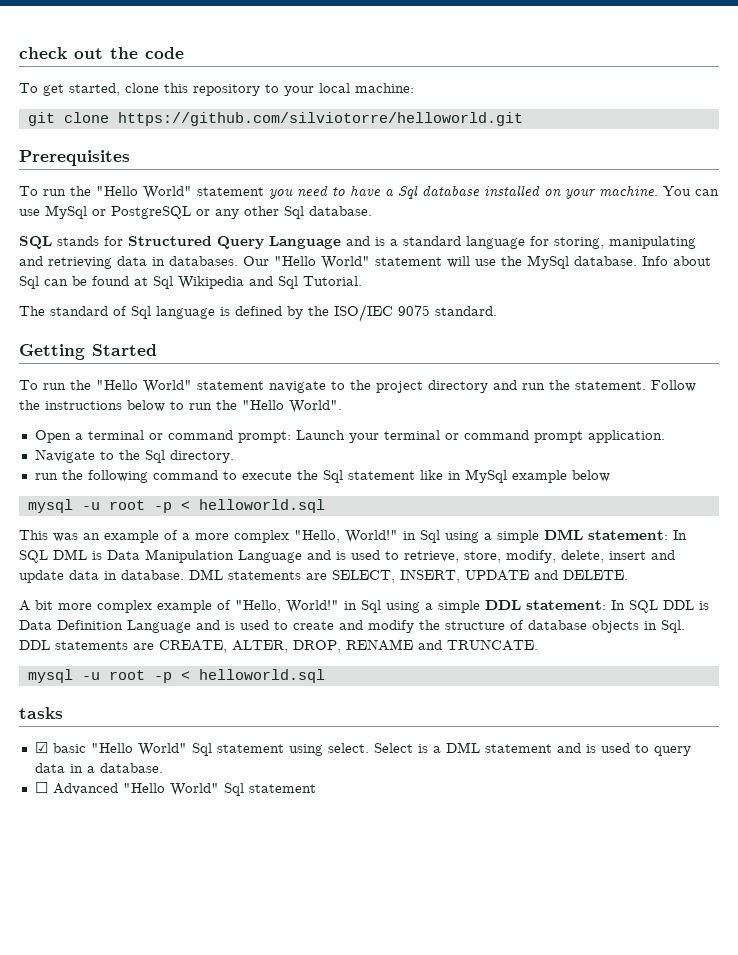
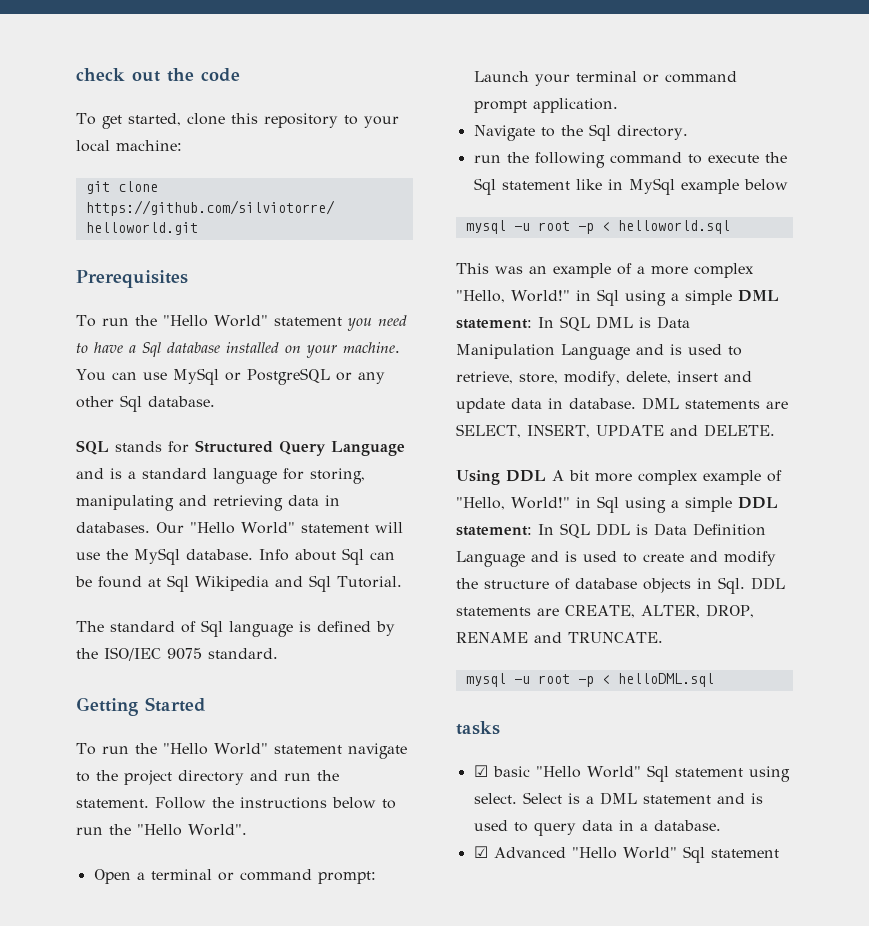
(628, 575) none -> [456,470,546,485] Using DDL
[198,669,325,683] helloworld.sql -> [617,673,714,687] helloDML.sql
[34,782,48,793] ☐ -> [473,846,488,858] ☑

